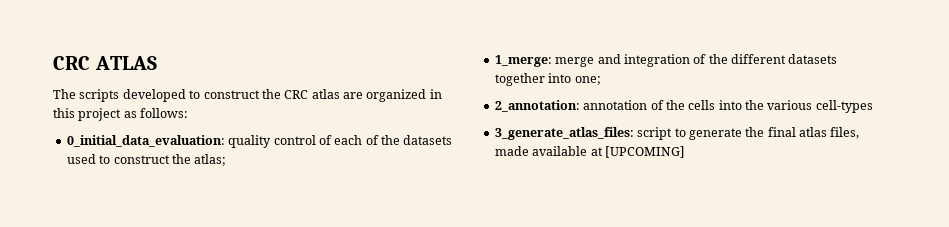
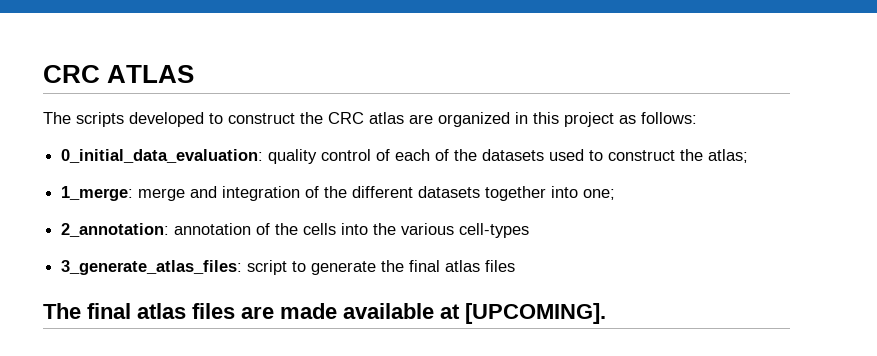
[830,127,860,139] files, -> [485,260,516,272] [43,303,274,319] files // The final atlas files are
[604,146,685,158] [UPCOMING] -> [465,303,606,324] [UPCOMING].

